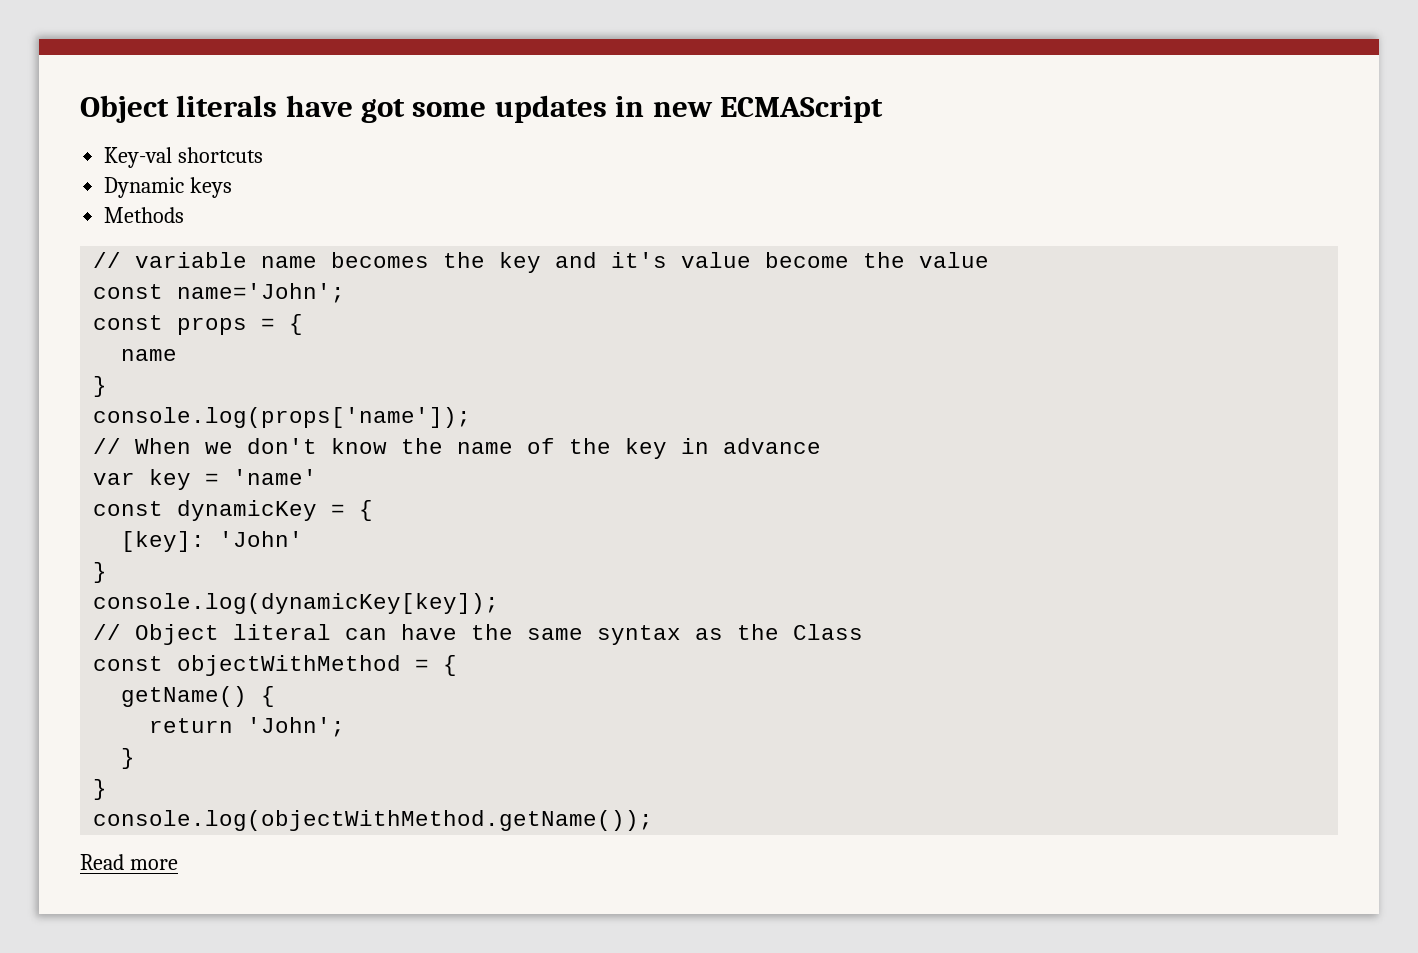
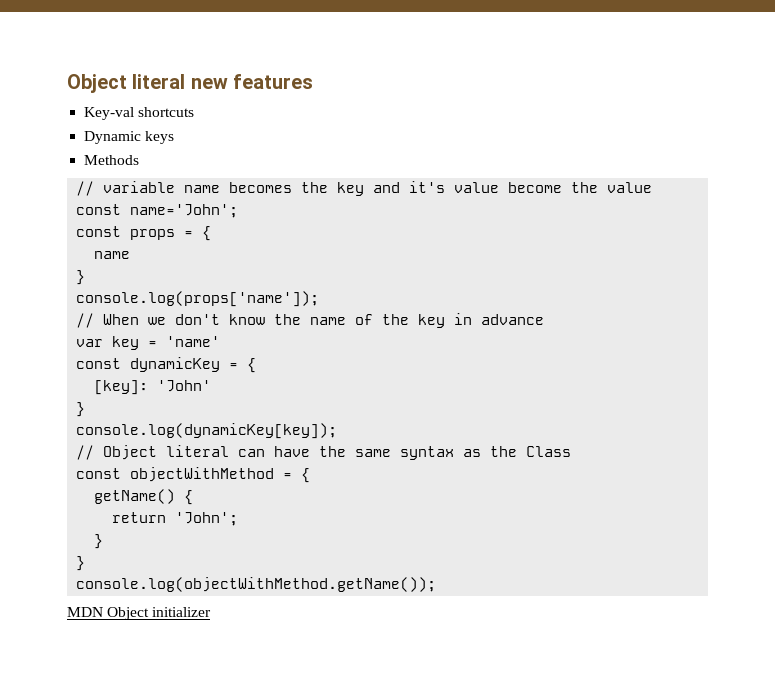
[80,95,883,123] Object literals have got some updates in new ECMAScript -> [67,74,314,93] Object literal new features
[80,854,178,870] Read more -> [67,607,212,620] MDN Object initializer

